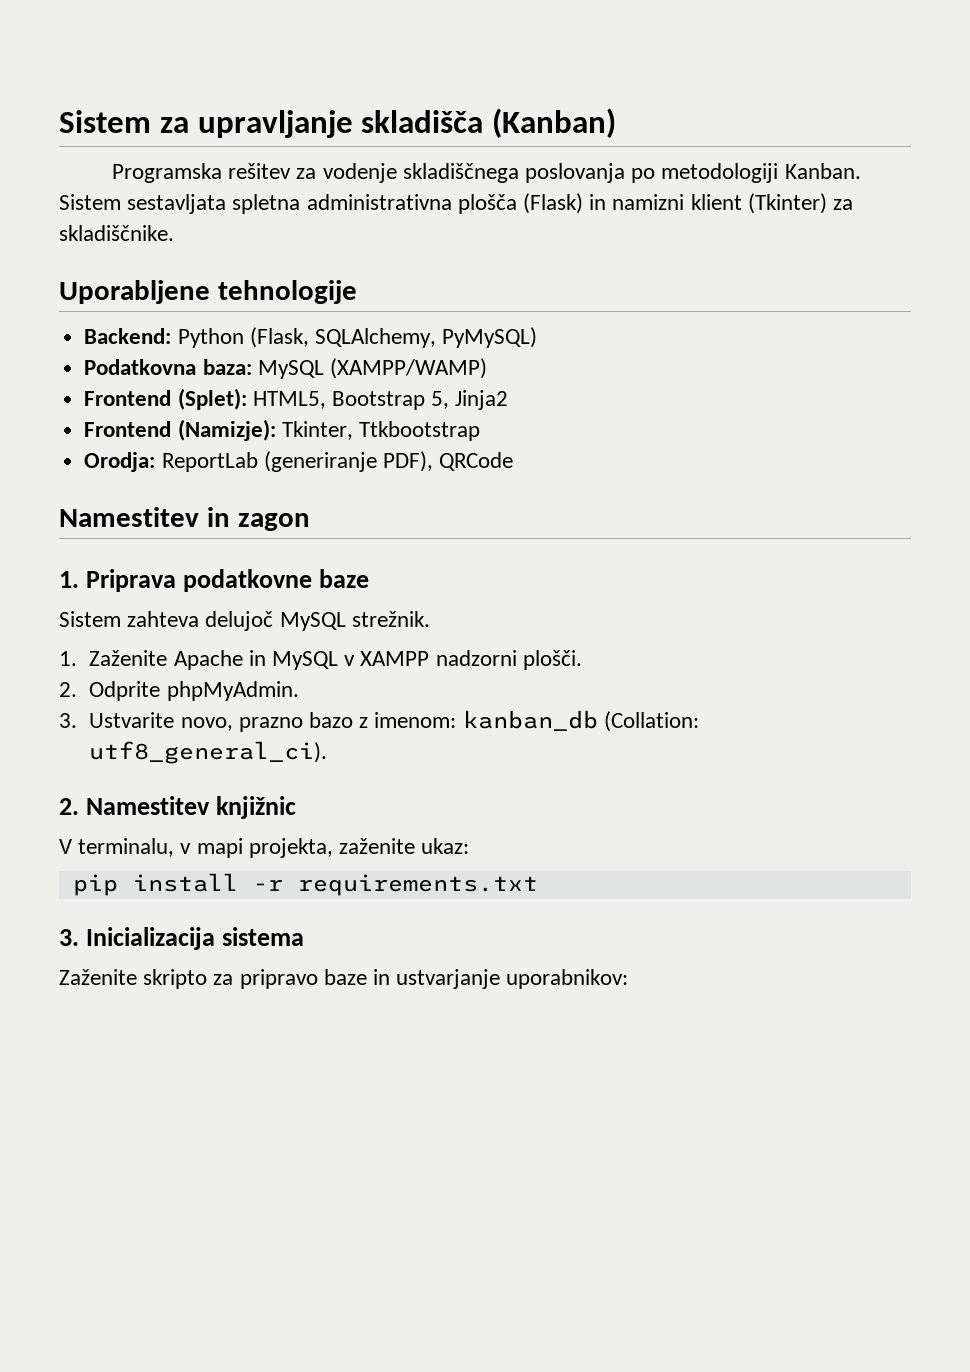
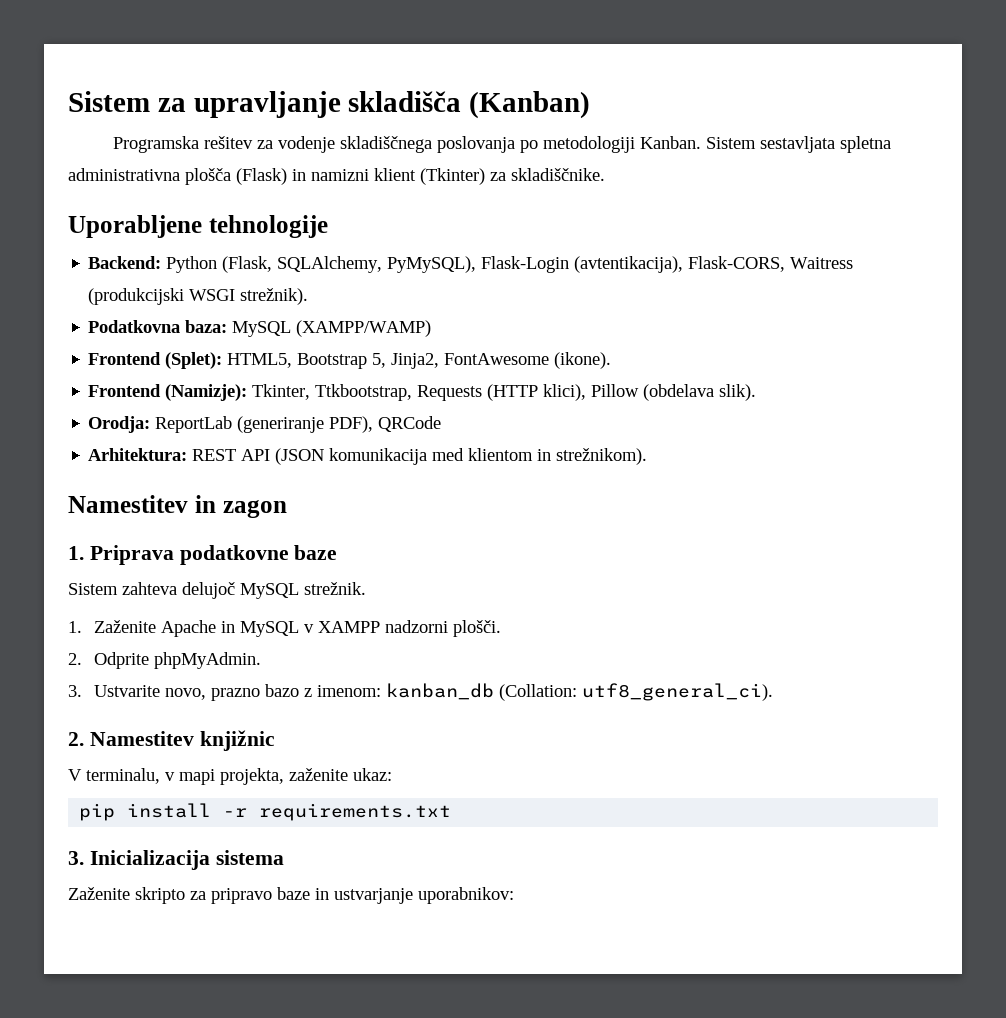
[442,327,538,348] PyMySQL) -> [387,256,854,273] [88,288,309,305] PyMySQL), Flask-Login (avtentikacija), Flask-CORS, Waitress (produkcijski WSGI strežnik).
[455,390,509,410] Jinja2 -> [391,352,612,369] Jinja2, FontAwesome (ikone).
[358,421,480,441] Ttkbootstrap -> [315,384,757,401] Ttkbootstrap, Requests (HTTP klici), Pillow (obdelava slik).
(514, 461) none -> [88,448,648,465] // Arhitektura: REST API (JSON komunikacija med klientom in strežnikom).

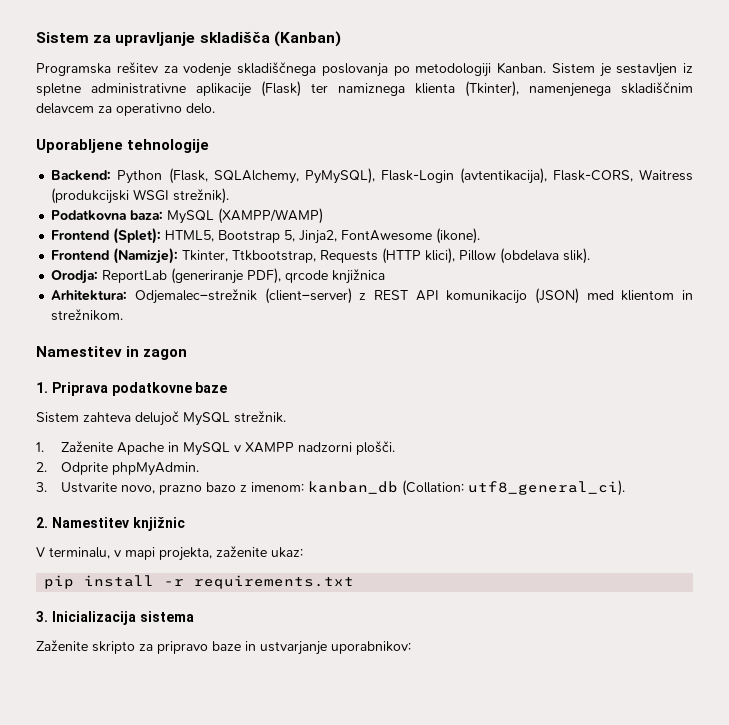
[760,136,892,153] [68,168,605,185] sestavljata spletna administrativna plošča (Flask) in namizni klient (Tkinter) za skladiščnike. -> [599,63,693,77] [36,81,693,97] [36,103,215,116] je sestavljen iz spletne administrativne aplikacije (Flask) ter namiznega klienta (Tkinter), namenjenega skladiščnim delavcem za operativno delo.
[378,416,442,432] QRCode -> [285,268,386,284] qrcode knjižnica
[192,448,428,465] REST API (JSON komunikacija -> [135,288,580,304] Odjemalec–strežnik (client–server) z REST API komunikacijo (JSON)
[556,448,648,465] strežnikom). -> [51,308,124,321] strežnikom.

